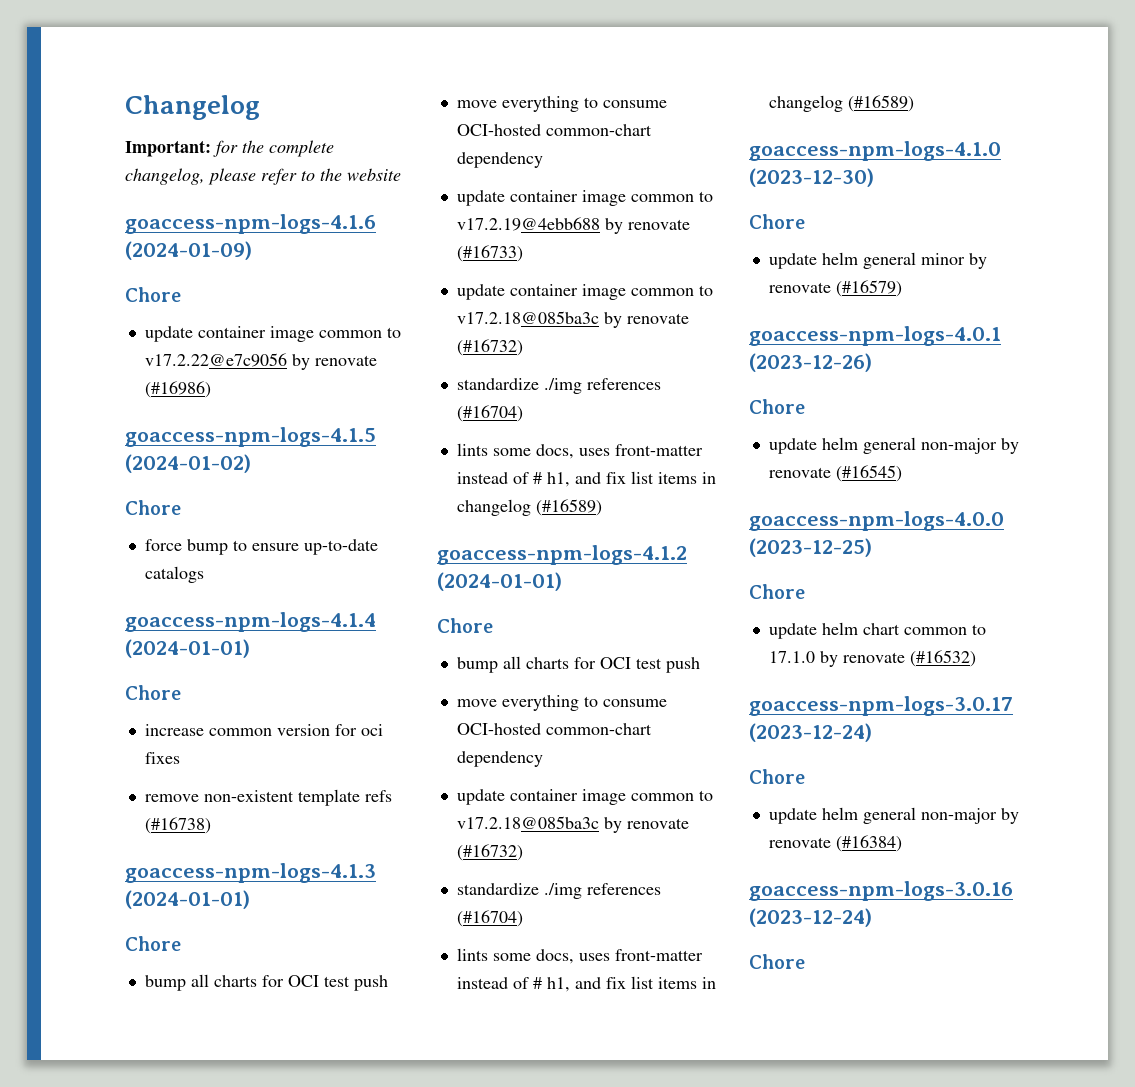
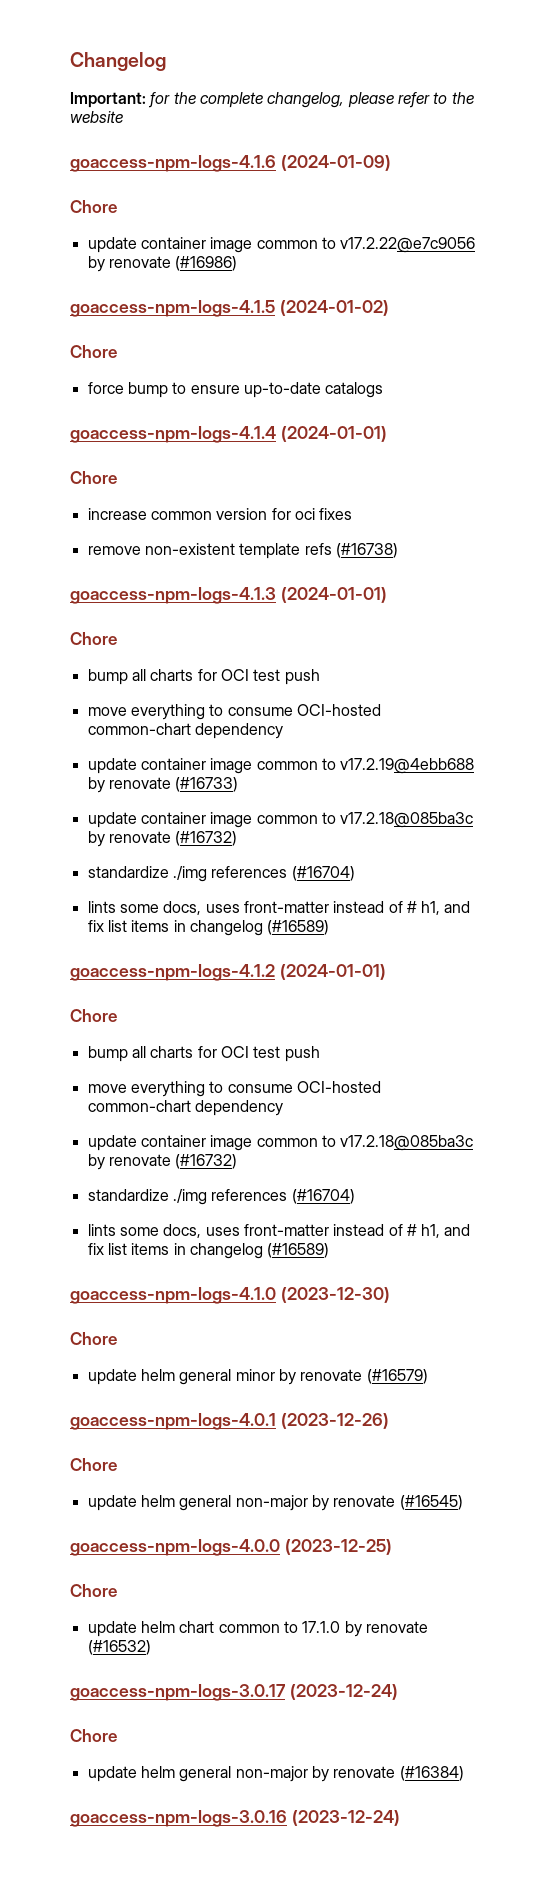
[749,954,805,969] // Chore -> (400, 1818) none

